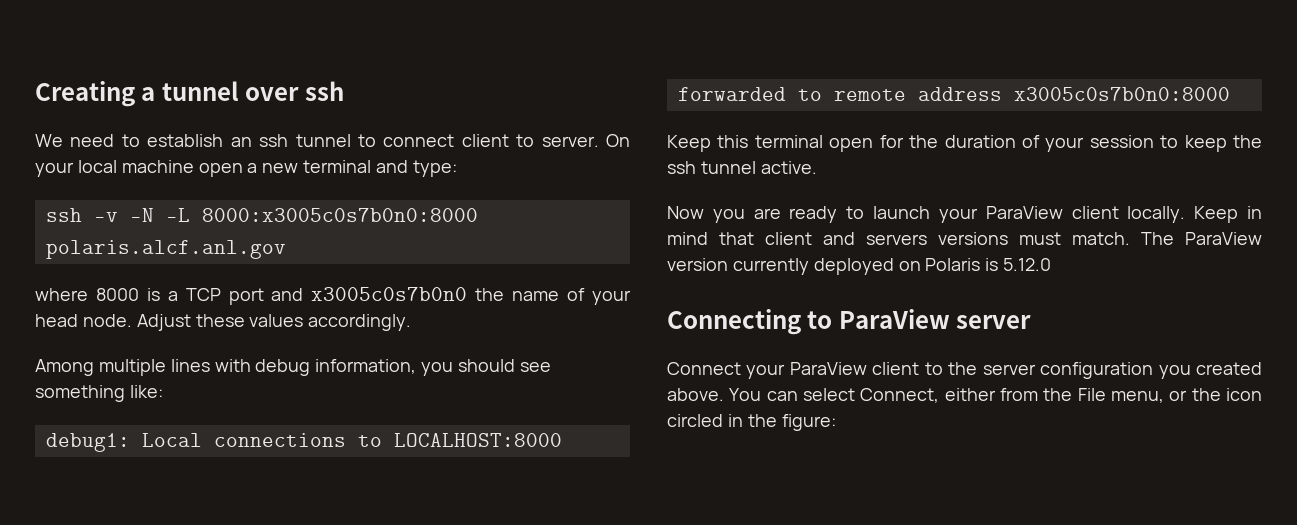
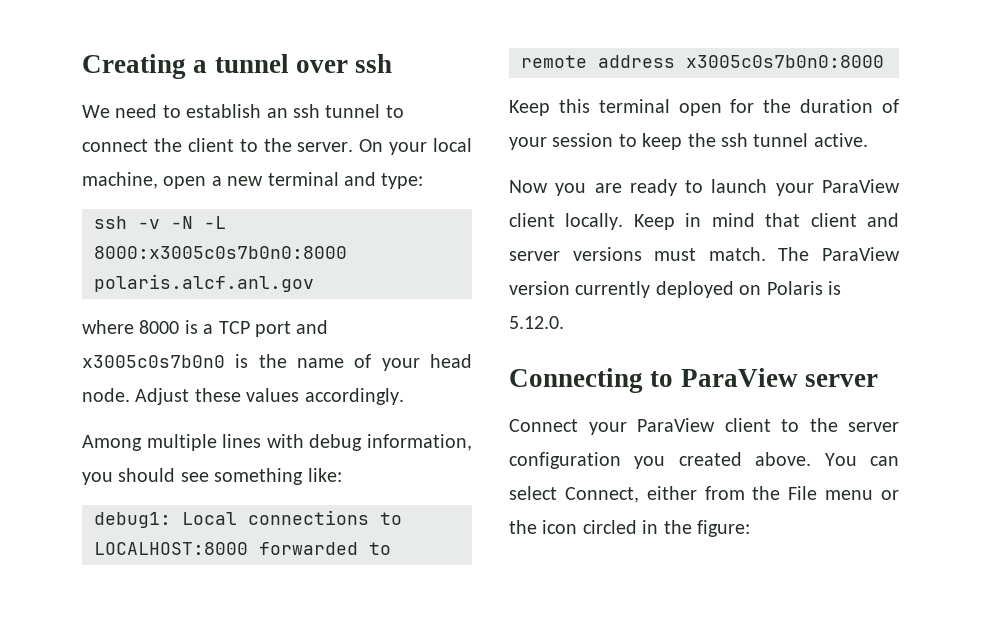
[461,134,535,147] client to -> [153,138,292,152] the client to the
[121,160,194,173] machine -> [82,172,158,189] machine,
(468, 294) none -> [235,354,249,368] is
[866,234,927,245] servers -> [509,251,560,261] server
[1003,258,1052,271] 5.12.0 -> [509,316,564,329] 5.12.0.
[1111,391,1164,403] menu, -> [825,490,874,500] menu

